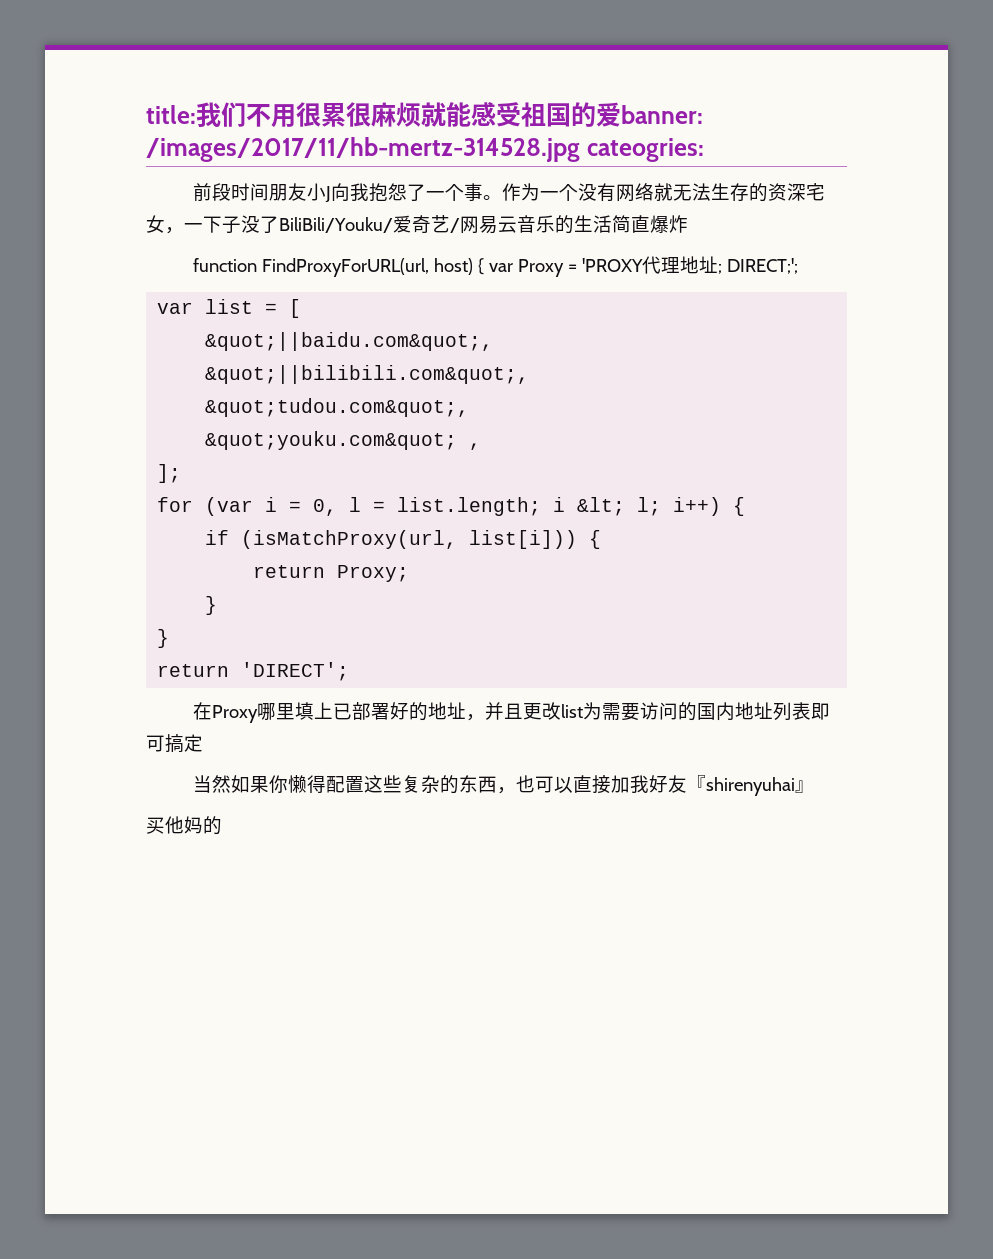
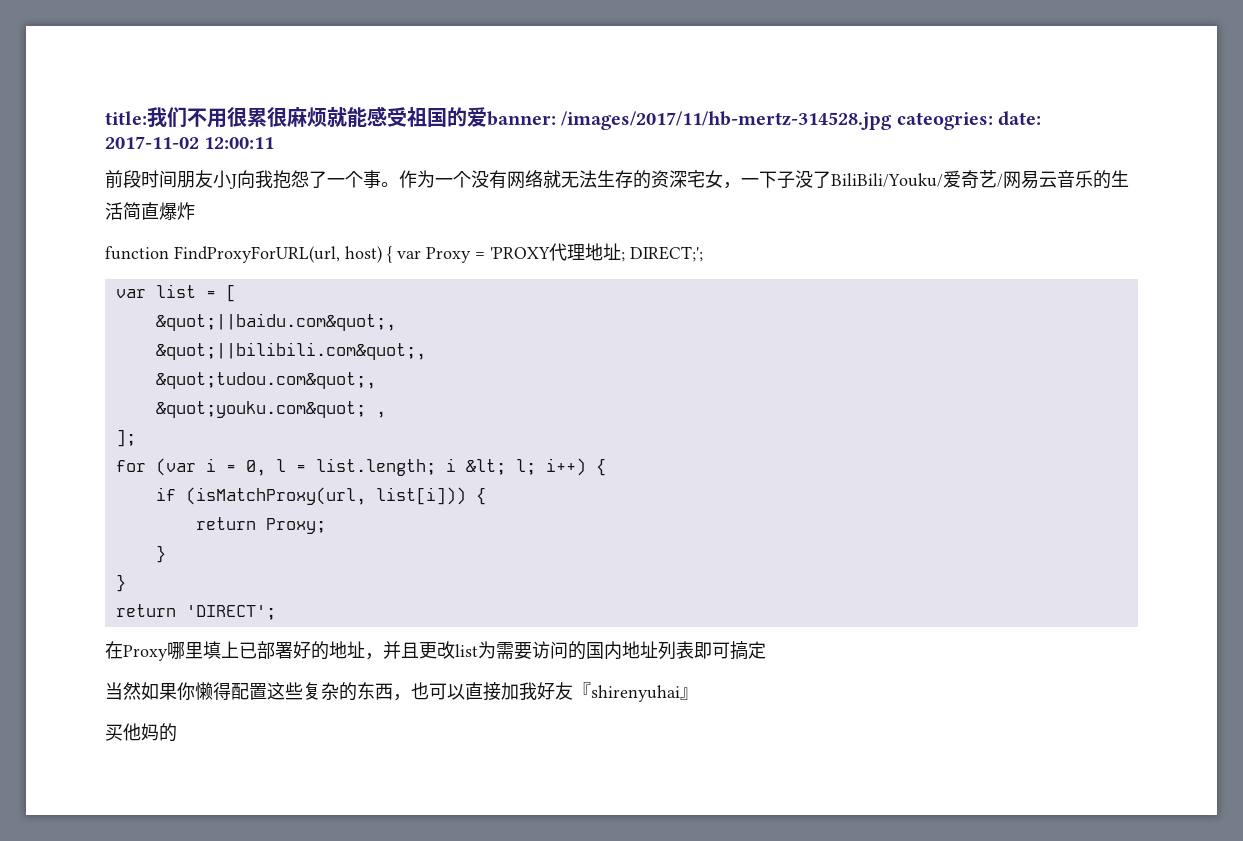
(704, 150) none -> [998,111,1042,126] [105,136,275,149] date: 2017-11-02 12:00:11

